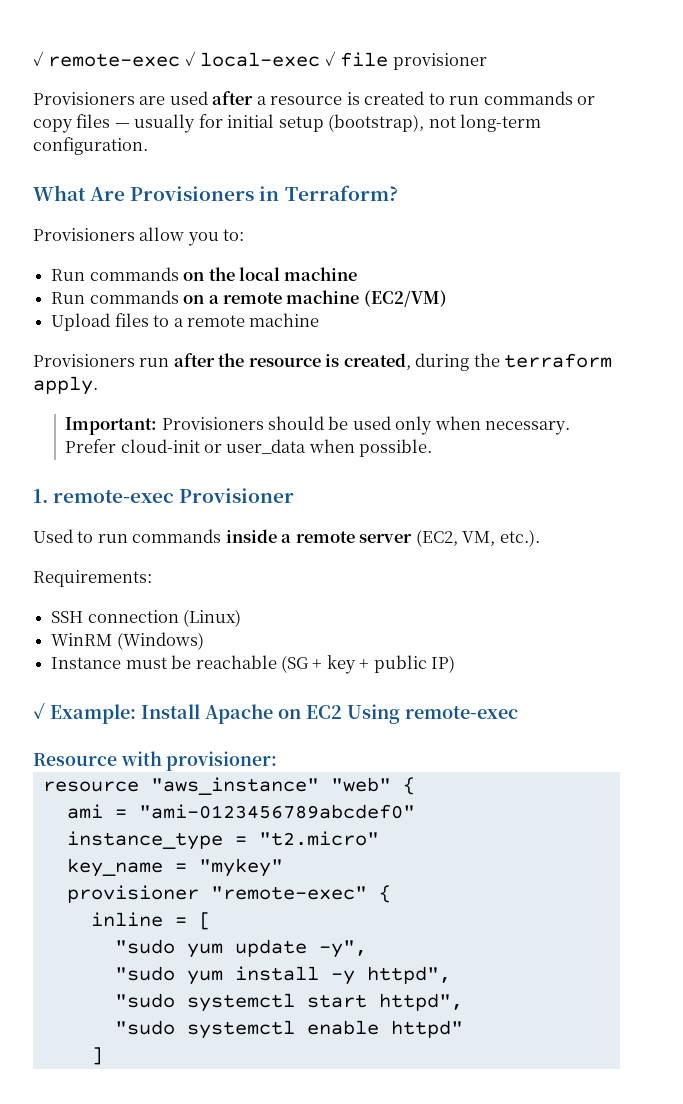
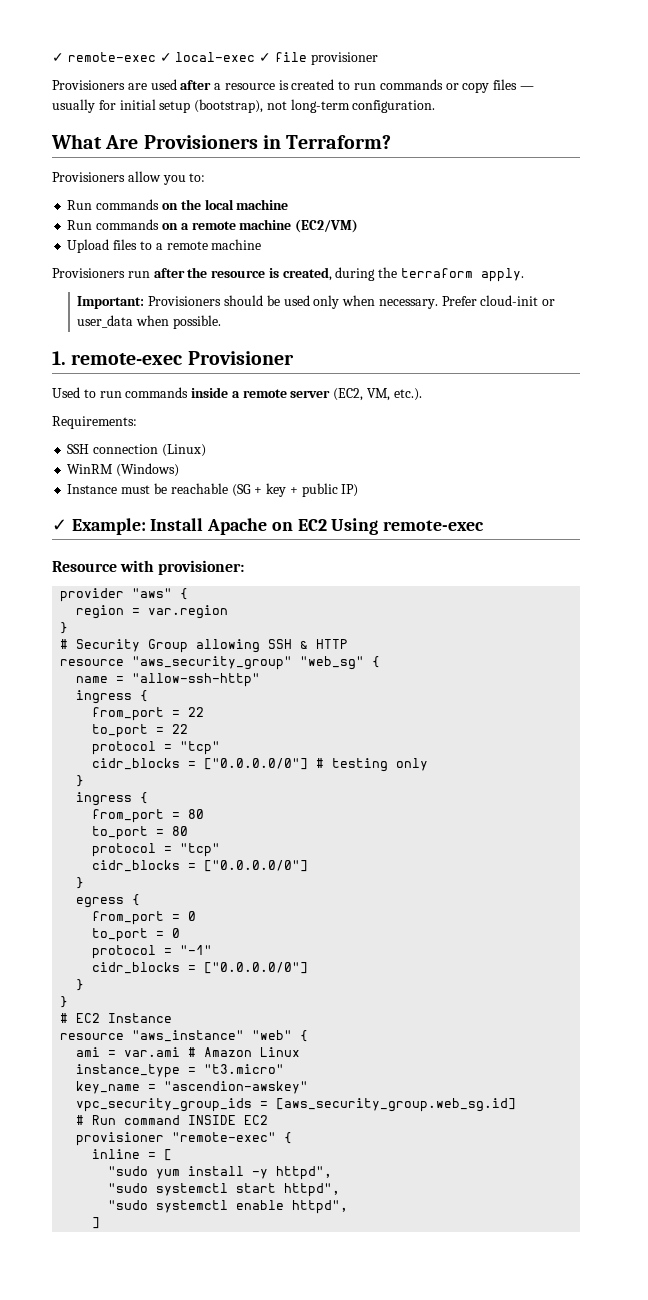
(278, 761) none -> [60,588,189,602] [76,605,229,619] [60,622,69,634] [60,639,349,653] [60,656,381,670] [76,673,261,687] [76,690,149,704] [92,707,205,721] [92,724,189,738] [92,741,221,755] [92,758,429,772] [76,775,85,787] [76,792,149,806] [92,809,205,823] [92,826,189,840] [92,843,221,857] [92,860,309,872] [76,877,85,889] [76,894,141,908] [92,911,197,925] [92,928,181,942] [92,945,213,959] [92,962,309,974] [76,979,85,991] [60,996,69,1008] [60,1013,173,1023] // provider "aws" { // region = var.region // } // # Security Group allowing SSH & HTTP // resource "aws_security_group" "web_sg" { // name = "allow-ssh-http" // ingress { // from_port = 22 // to_port = 22 // protocol = "tcp" // cidr_blocks = ["0.0.0.0/0"] # testing only // } // ingress { // from_port = 80 // to_port = 80 // protocol = "tcp" // cidr_blocks = ["0.0.0.0/0"] // } // egress { // from_port = 0 // to_port = 0 // protocol = "-1" // cidr_blocks = ["0.0.0.0/0"] // } // } // # EC2 Instance
[138,804,415,819] "ami-0123456789abcdef0" -> [124,1047,301,1057] var.ami # Amazon Linux
[258,831,379,846] "t2.micro" -> [204,1064,285,1074] "t3.micro"
[198,858,283,877] "mykey" -> [164,1081,309,1094] [76,1098,517,1112] [76,1115,269,1125] "ascendion-awskey" // vpc_security_group_ids = [aws_security_group.web_sg.id] // # Run command INSIDE EC2
[114,939,367,958] // "sudo yum update -y", -> (173, 1155) none
[390,1020,463,1038] httpd" -> [292,1200,349,1214] httpd",

